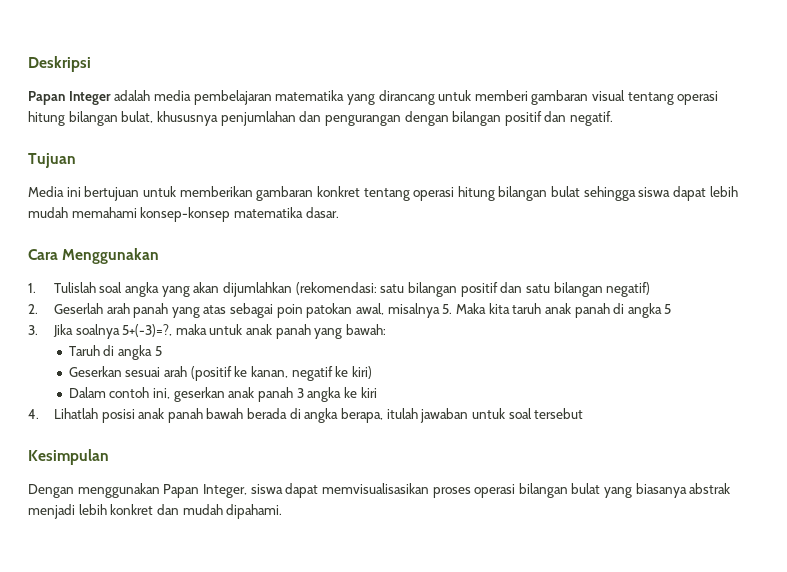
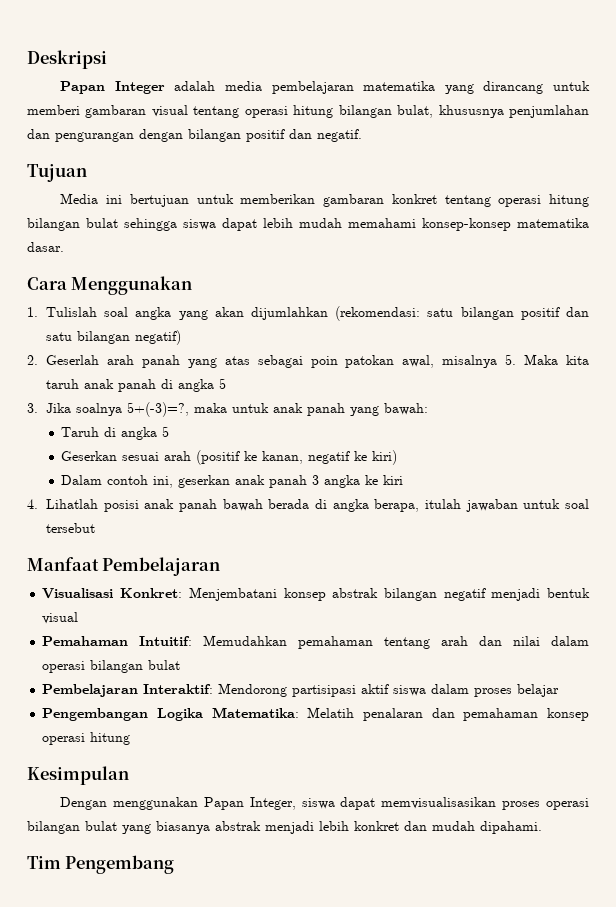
(584, 413) none -> [27,557,221,576] [42,587,590,601] [42,612,79,624] [42,635,589,649] [42,660,181,673] [42,683,560,697] [42,707,589,721] [42,732,131,745] // Manfaat Pembelajaran // Visualisasi Konkret: Menjembatani konsep abstrak bilangan negatif menjadi bentuk visual // Pemahaman Intuitif: Memudahkan pemahaman tentang arah dan nilai dalam operasi bilangan bulat // Pembelajaran Interaktif: Mendorong partisipasi aktif siswa dalam proses belajar // Pengembangan Logika Matematika: Melatih penalaran dan pemahaman konsep operasi hitung
(283, 511) none -> [27,855,175,874] // Tim Pengembang

